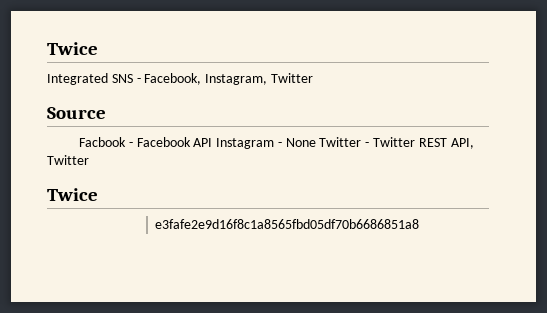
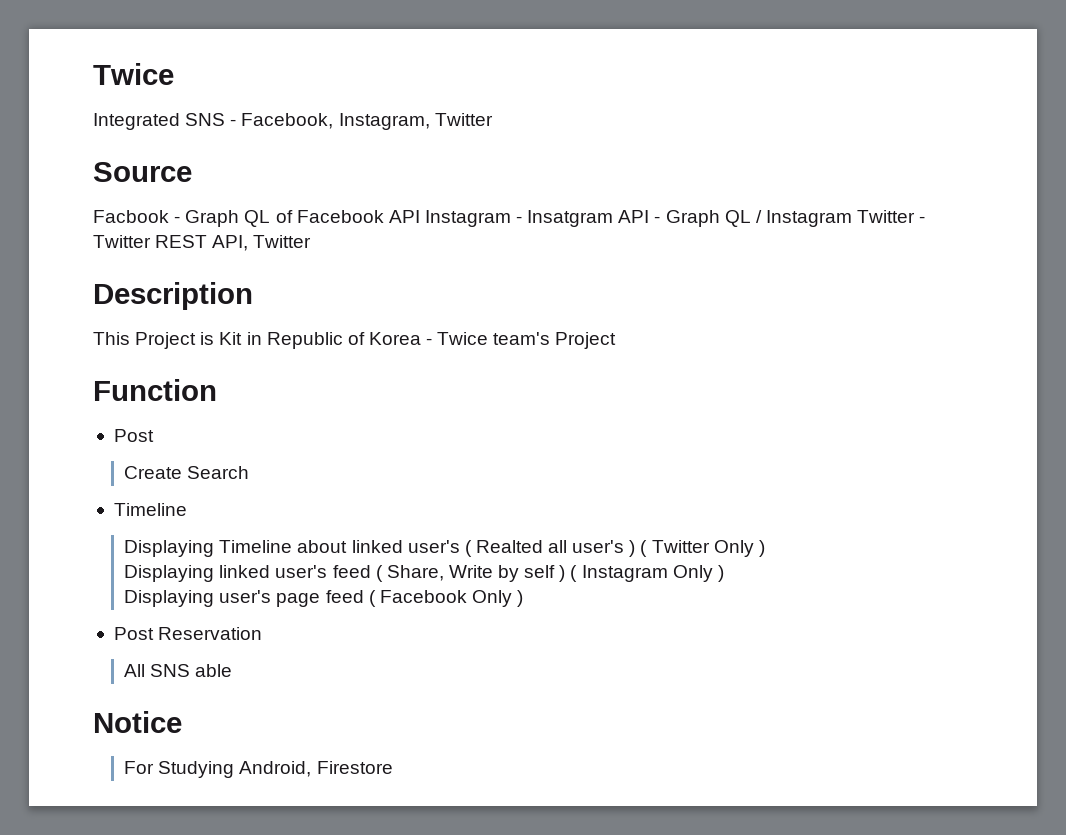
(133, 144) none -> [185,210,293,227] Graph QL of
[277,138,316,147] - None -> [516,210,852,227] - Insatgram API - Graph QL / Instagram
[47,188,98,201] [155,219,420,229] Twice // e3fafe2e9d16f8c1a8565fbd05df70b6686851a8 -> [93,282,253,310] [93,332,617,349] [93,379,217,401] [113,429,154,442] [124,466,250,479] [113,503,187,516] [124,540,765,557] [124,565,724,582] [124,590,524,607] [113,627,263,640] [124,664,233,677] [93,711,182,733] [124,761,393,778] Description // This Project is Kit in Republic of Korea - Twice team's Project // Function // Post // Create Search // Timeline // Displaying Timeline about linked user's ( Realted all user's ) ( Twitter Only ) // Displaying linked user's feed ( Share, Write by self ) ( Instagram Only ) // Displaying user's page feed ( Facebook Only ) // Post Reservation // All SNS able // Notice // For Studying Android, Firestore

